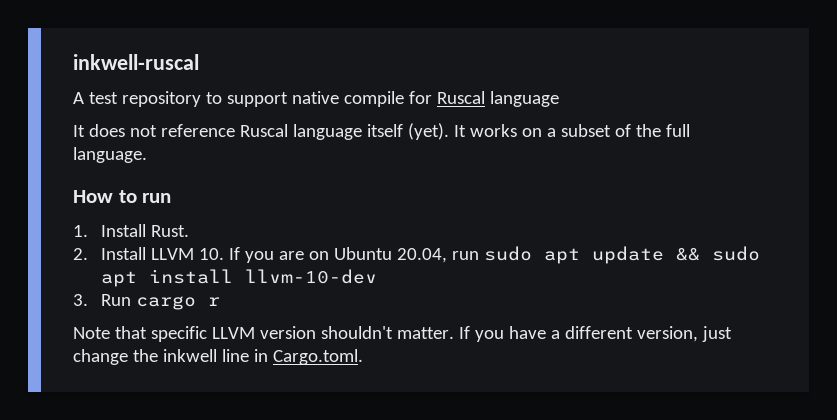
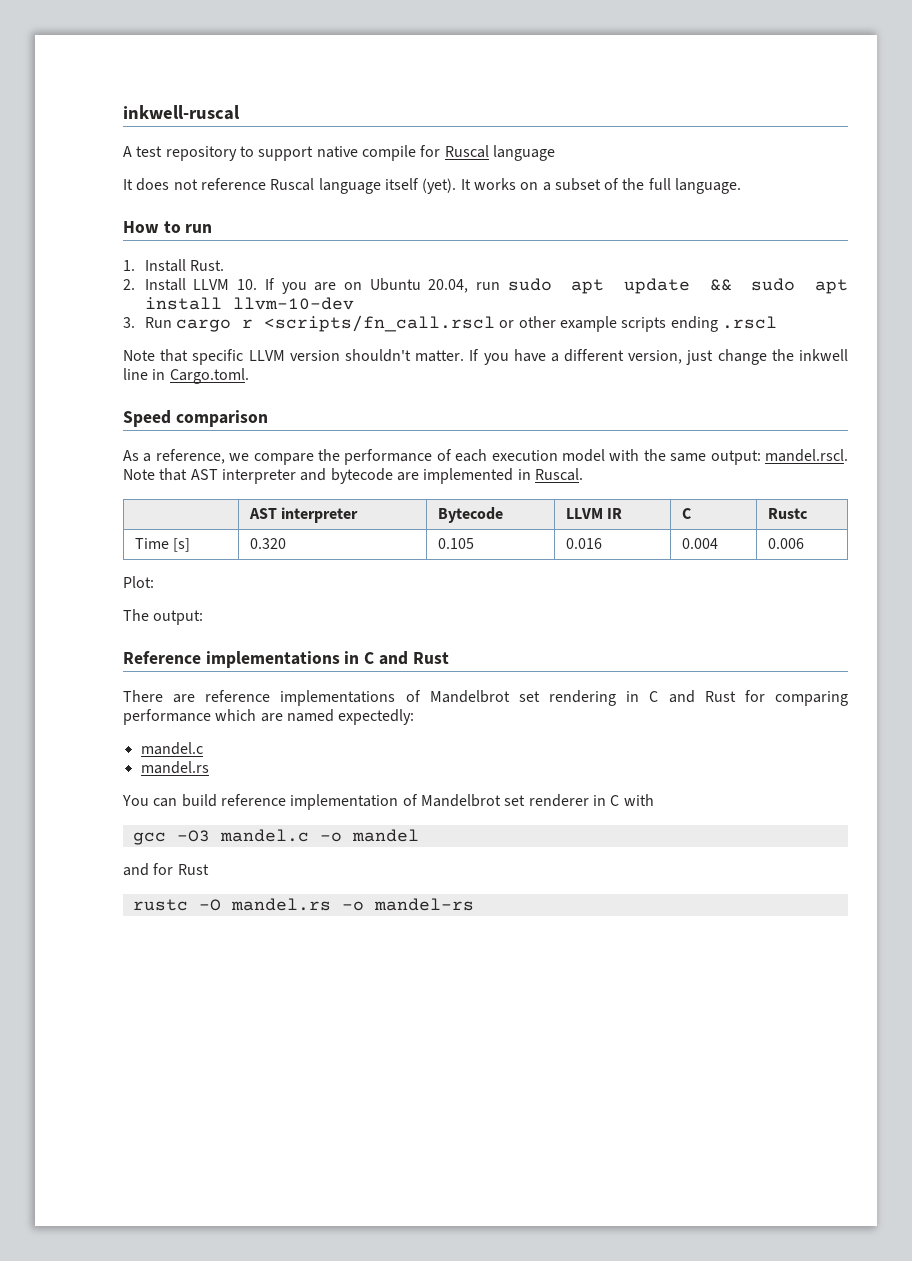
(220, 301) none -> [264,315,778,332] <scripts/fn_call.rscl or other example scripts ending .rscl
(363, 357) none -> [123,410,268,427] [123,449,848,465] [123,468,583,484] [248,507,359,523] [437,507,503,523] [565,508,623,519] [681,508,691,519] [767,508,808,519] [134,538,191,552] [249,538,286,549] [437,538,474,549] [565,538,602,549] [681,538,718,549] [767,538,804,549] [123,576,154,588] [123,609,204,625] [123,651,449,668] [123,690,848,706] [123,709,415,725] [140,742,203,755] [140,761,209,774] [122,794,654,810] [132,829,419,845] [123,863,209,876] [132,898,474,911] // Speed comparison // As a reference, we compare the performance of each execution model with the same output: mandel.rscl. Note that AST interpreter and bytecode are implemented in Ruscal. // | AST interpreter | Bytecode | LLVM IR | C | Rustc // Time [s] | 0.320 | 0.105 | 0.016 | 0.004 | 0.006 // Plot: // The output: // Reference implementations in C and Rust // There are reference implementations of Mandelbrot set rendering in C and Rust for comparing performance which are named expectedly: // mandel.c // mandel.rs // You can build reference implementation of Mandelbrot set renderer in C with // gcc -O3 mandel.c -o mandel // and for Rust // rustc -O mandel.rs -o mandel-rs

